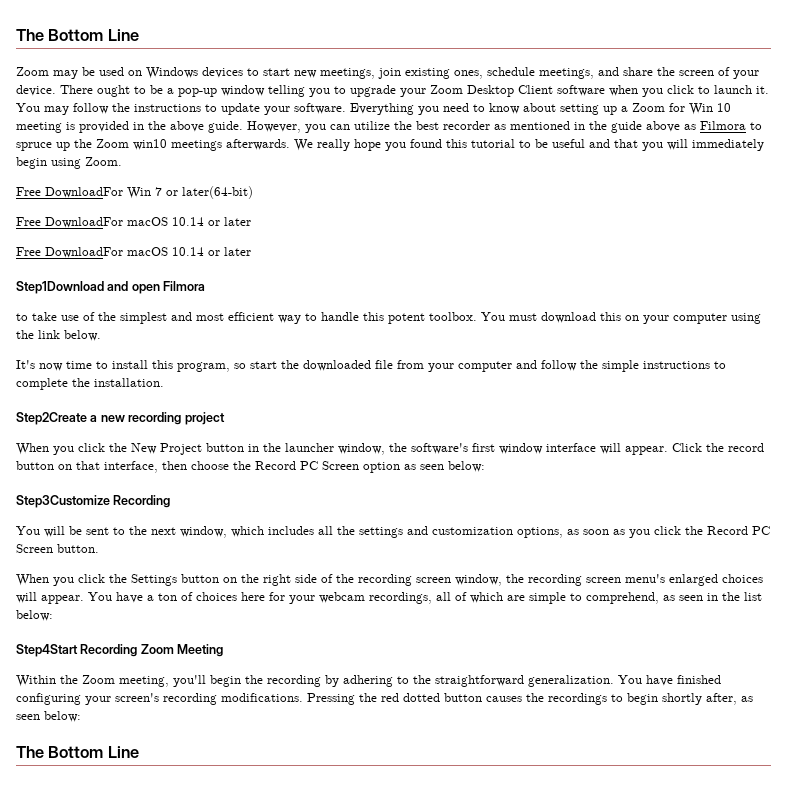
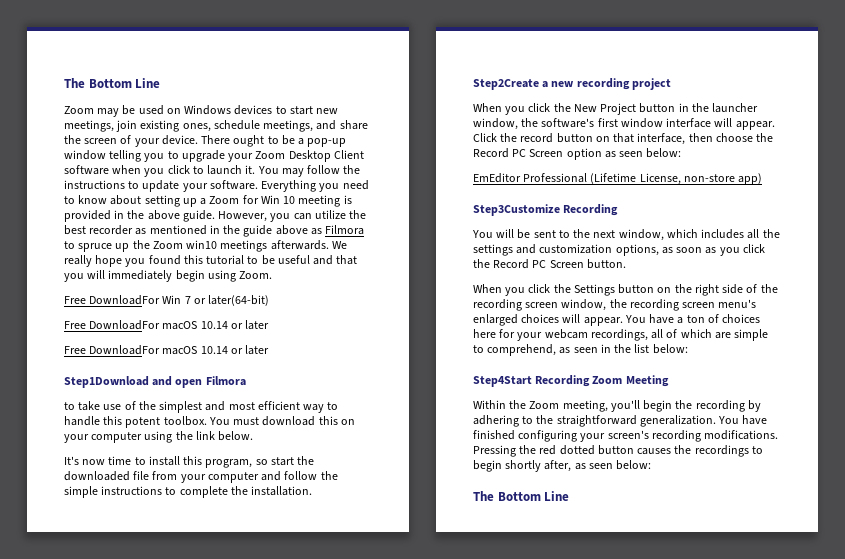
(485, 466) none -> [473,173,763,185] // EmEditor Professional (Lifetime License, non-store app)

